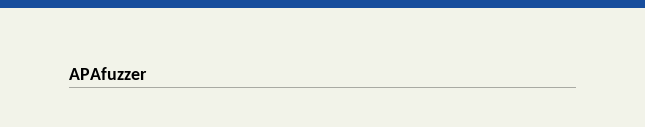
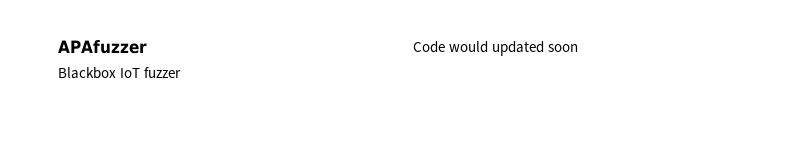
(147, 73) none -> [58,67,182,79] [413,41,579,56] // Blackbox IoT fuzzer // Code would updated soon

